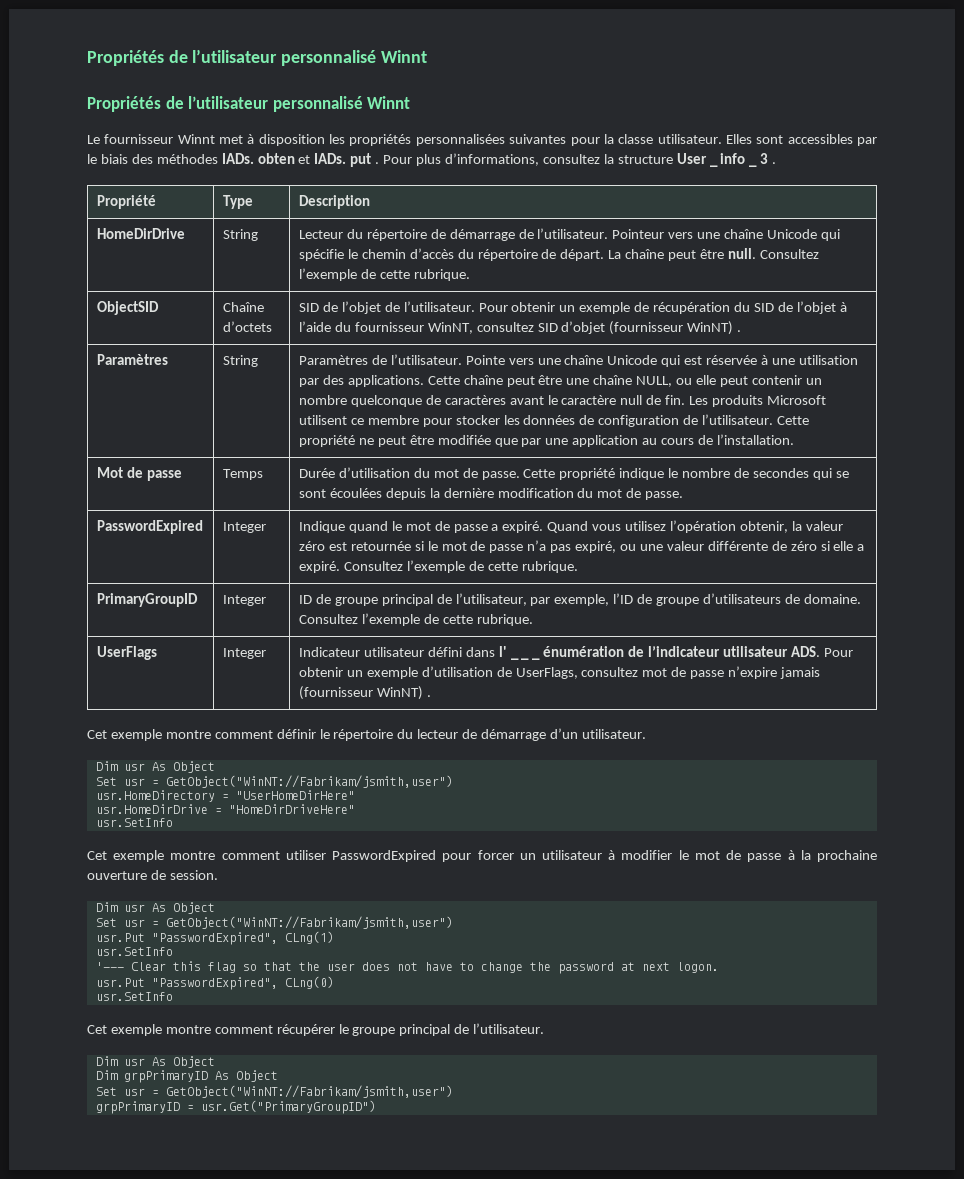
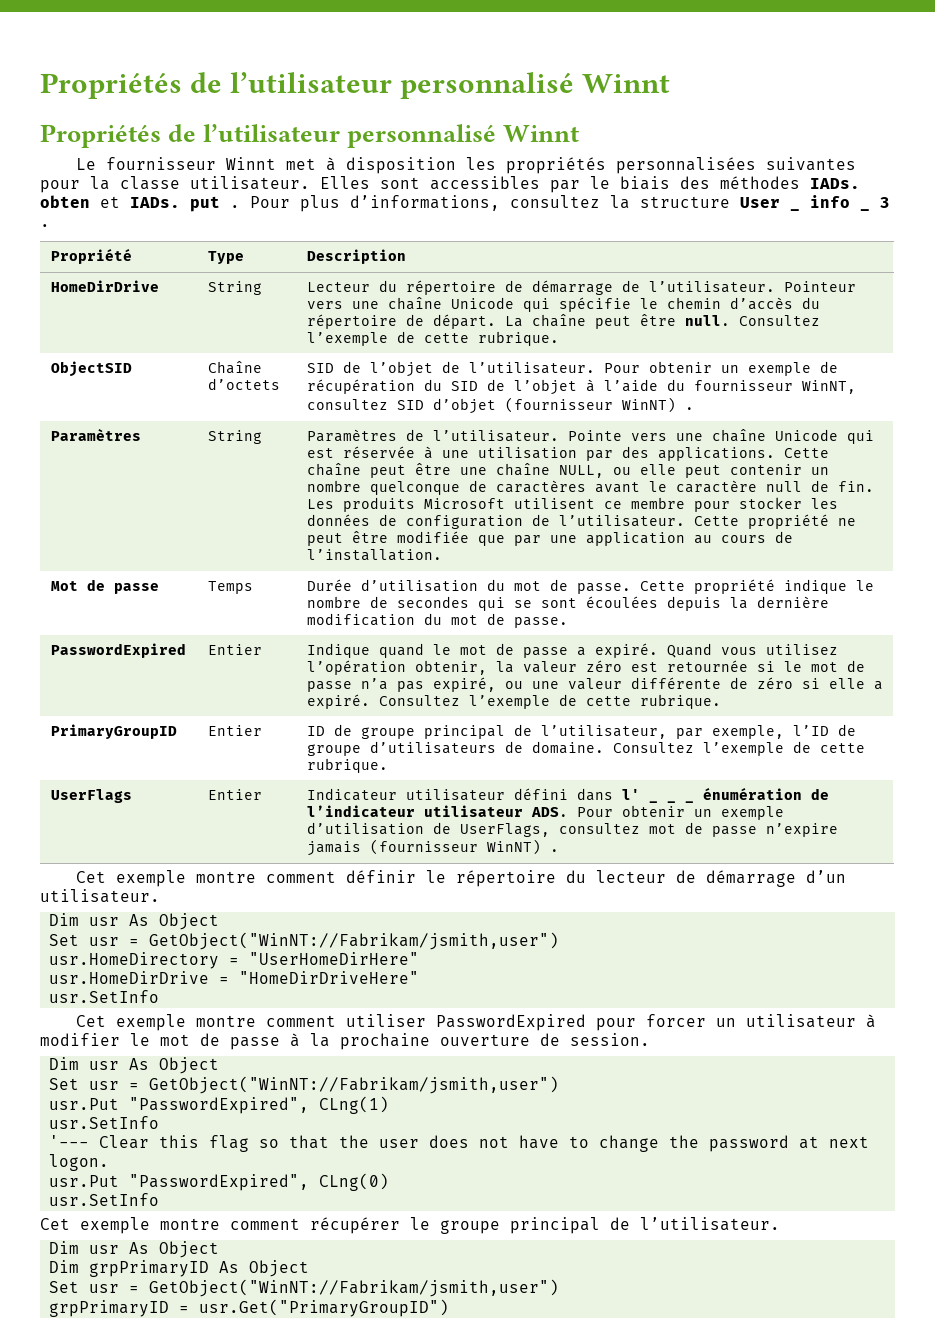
[222,522,266,533] Integer -> [207,644,262,655] Entier
[222,595,266,606] Integer -> [207,725,262,736] Entier
[222,648,266,659] Integer -> [207,789,262,800] Entier

